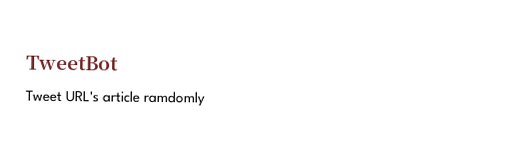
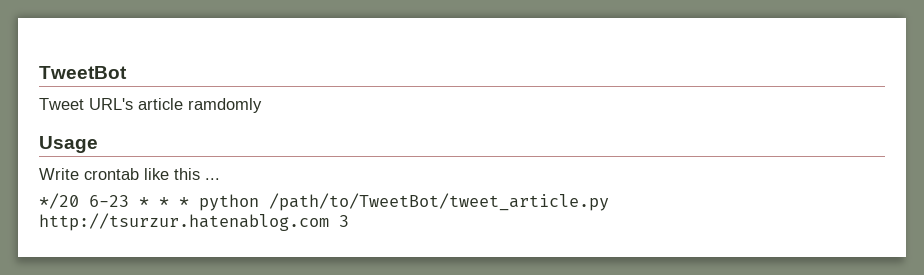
(206, 98) none -> [39,136,98,153] [39,168,220,180] [39,193,609,211] [39,213,349,231] // Usage // Write crontab like this ... // */20 6-23 * * * python /path/to/TweetBot/tweet_article.py http://tsurzur.hatenablog.com 3

